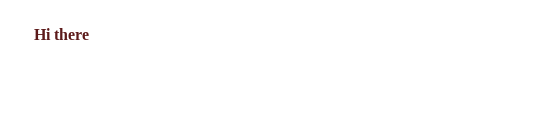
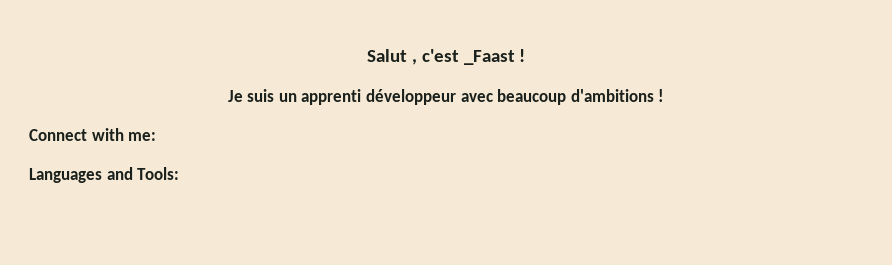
[34,28,90,40] Hi there -> [366,49,526,65] [227,89,665,105] [29,128,157,141] [29,167,180,183] Salut , c'est _Faast ! // Je suis un apprenti développeur avec beaucoup d'ambitions ! // Connect with me: // Languages and Tools:

